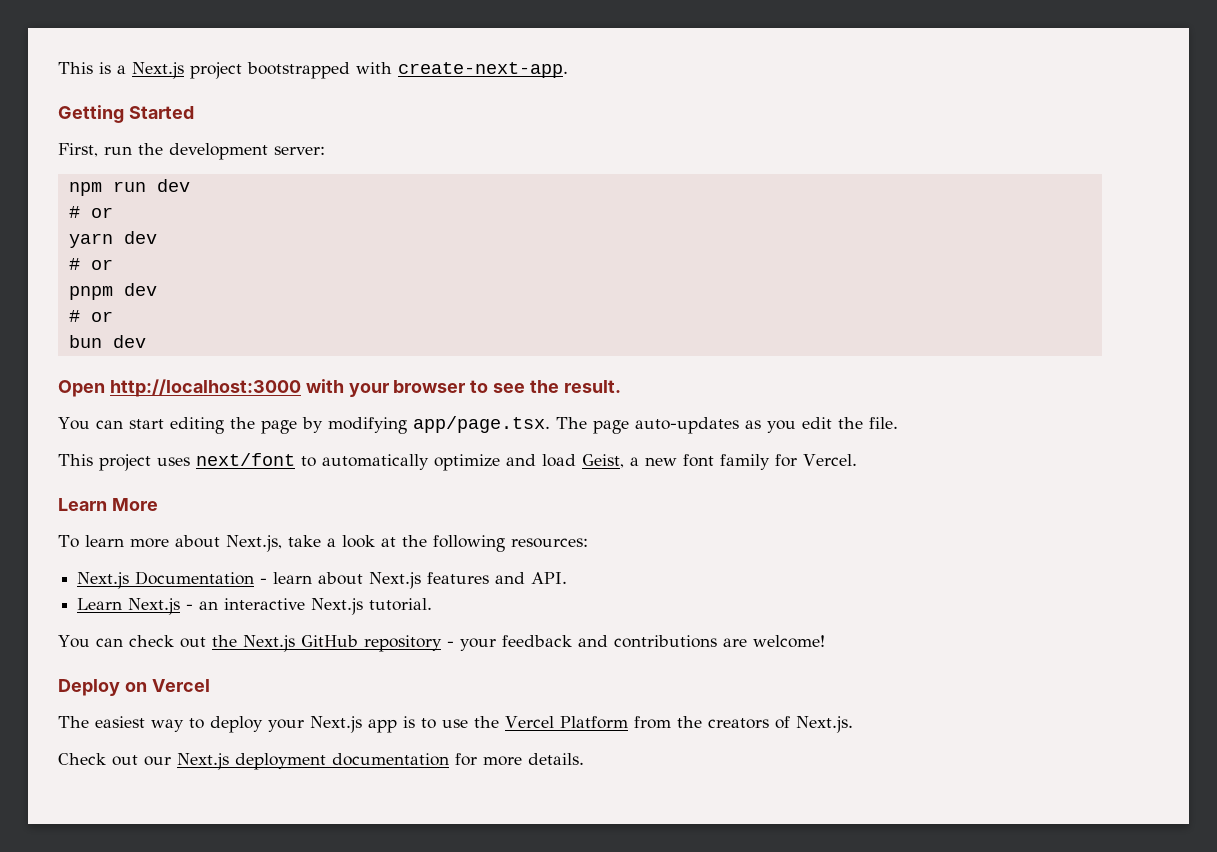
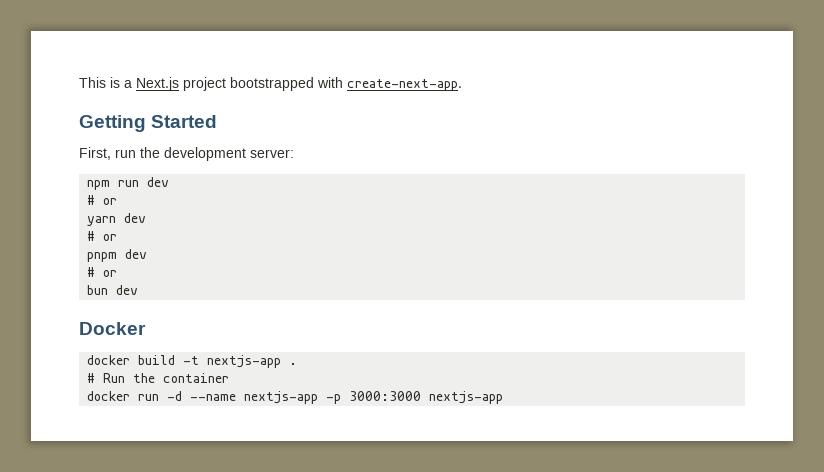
[58,379,621,397] [58,416,898,434] [58,453,857,471] [58,498,158,511] [58,535,588,552] [77,571,568,589] [77,598,433,615] [58,635,825,652] [58,679,210,696] [58,716,853,733] [58,753,584,770] Open http://localhost:3000 with your browser to see the result. // You can start editing the page by modifying app/page.tsx. The page auto-updates as you edit the file. // This project uses next/font to automatically optimize and load Geist, a new font family for Vercel. // Learn More // To learn more about Next.js, take a look at the following resources: // Next.js Documentation - learn about Next.js features and API. // Learn Next.js - an interactive Next.js tutorial. // You can check out the Next.js GitHub repository - your feedback and contributions are welcome! // Deploy on Vercel // The easiest way to deploy your Next.js app is to use the Vercel Platform from the creators of Next.js. // Check out our Next.js deployment documentation for more details. -> [79,322,146,335] [87,355,298,368] [87,373,230,383] [87,391,504,404] Docker // docker build -t nextjs-app . // # Run the container // docker run -d --name nextjs-app -p 3000:3000 nextjs-app

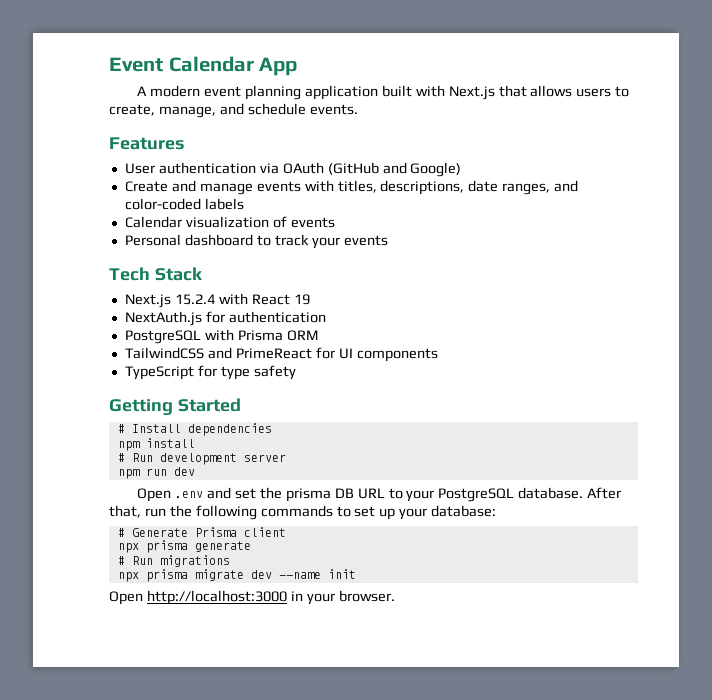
[79,77,462,91] [79,115,218,132] [79,147,294,161] [87,177,170,190] [87,195,118,205] [87,213,147,226] [87,231,118,241] [87,249,148,262] [87,267,118,277] [87,285,139,295] [79,322,146,335] [87,355,298,368] [87,373,230,383] [87,391,504,404] This is a Next.js project bootstrapped with create-next-app. // Getting Started // First, run the development server: // npm run dev // # or // yarn dev // # or // pnpm dev // # or // bun dev // Docker // docker build -t nextjs-app . // # Run the container // docker run -d --name nextjs-app -p 3000:3000 nextjs-app -> [109,56,298,76] [137,85,630,100] [109,103,358,118] [109,137,184,150] [124,162,462,177] [124,180,579,195] [124,198,244,210] [124,216,335,228] [124,234,388,249] [109,267,202,281] [124,293,310,308] [124,311,326,326] [124,329,318,344] [124,347,438,362] [124,365,296,380] [109,398,241,415] [117,423,272,436] [117,438,195,451] [117,453,286,465] [117,467,195,479] [137,487,622,502] [109,505,497,520] [117,527,286,537] [117,540,251,553] [117,555,230,567] [117,569,356,582] [109,590,395,605] Event Calendar App // A modern event planning application built with Next.js that allows users to create, manage, and schedule events. // Features // User authentication via OAuth (GitHub and Google) // Create and manage events with titles, descriptions, date ranges, and color-coded labels // Calendar visualization of events // Personal dashboard to track your events // Tech Stack // Next.js 15.2.4 with React 19 // NextAuth.js for authentication // PostgreSQL with Prisma ORM // TailwindCSS and PrimeReact for UI components // TypeScript for type safety // Getting Started // # Install dependencies // npm install // # Run development server // npm run dev // Open .env and set the prisma DB URL to your PostgreSQL database. After that, run the following commands to set up your database: // # Generate Prisma client // npx prisma generate // # Run migrations // npx prisma migrate dev --name init // Open http://localhost:3000 in your browser.

